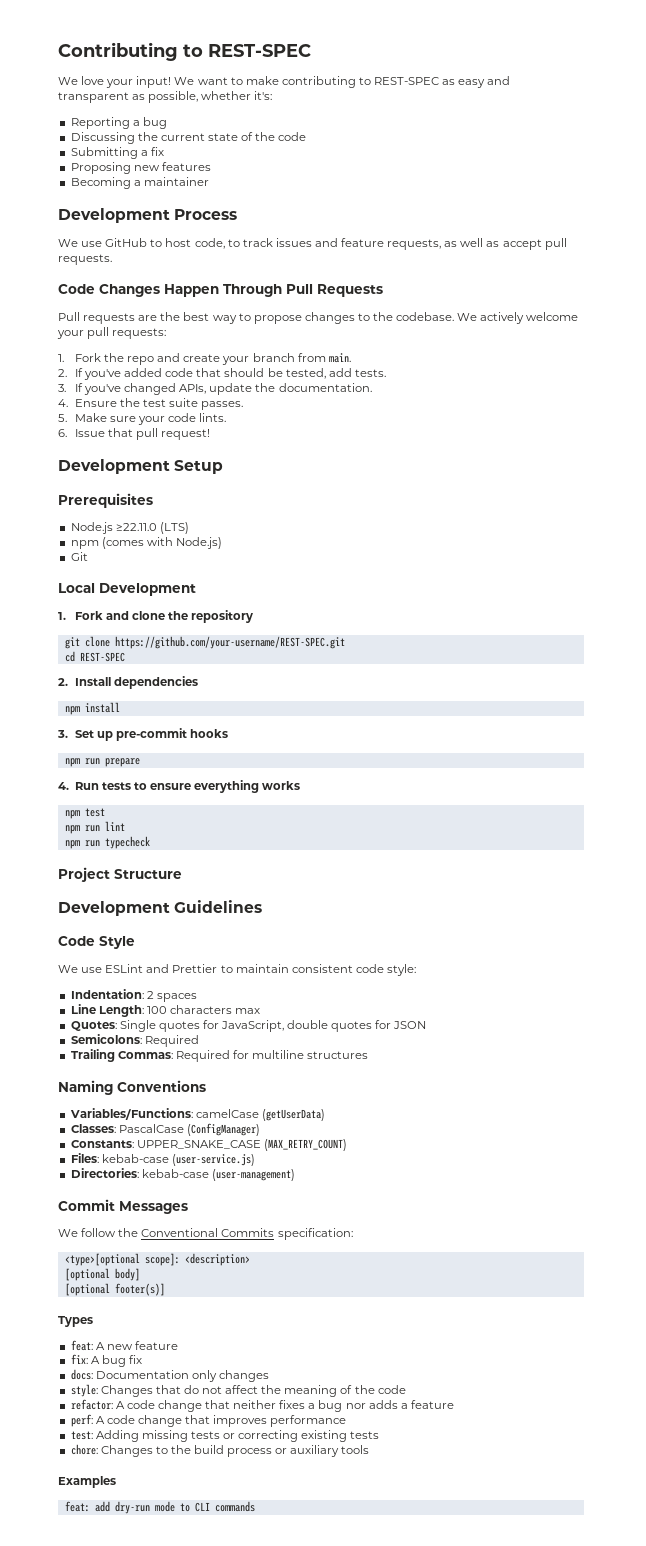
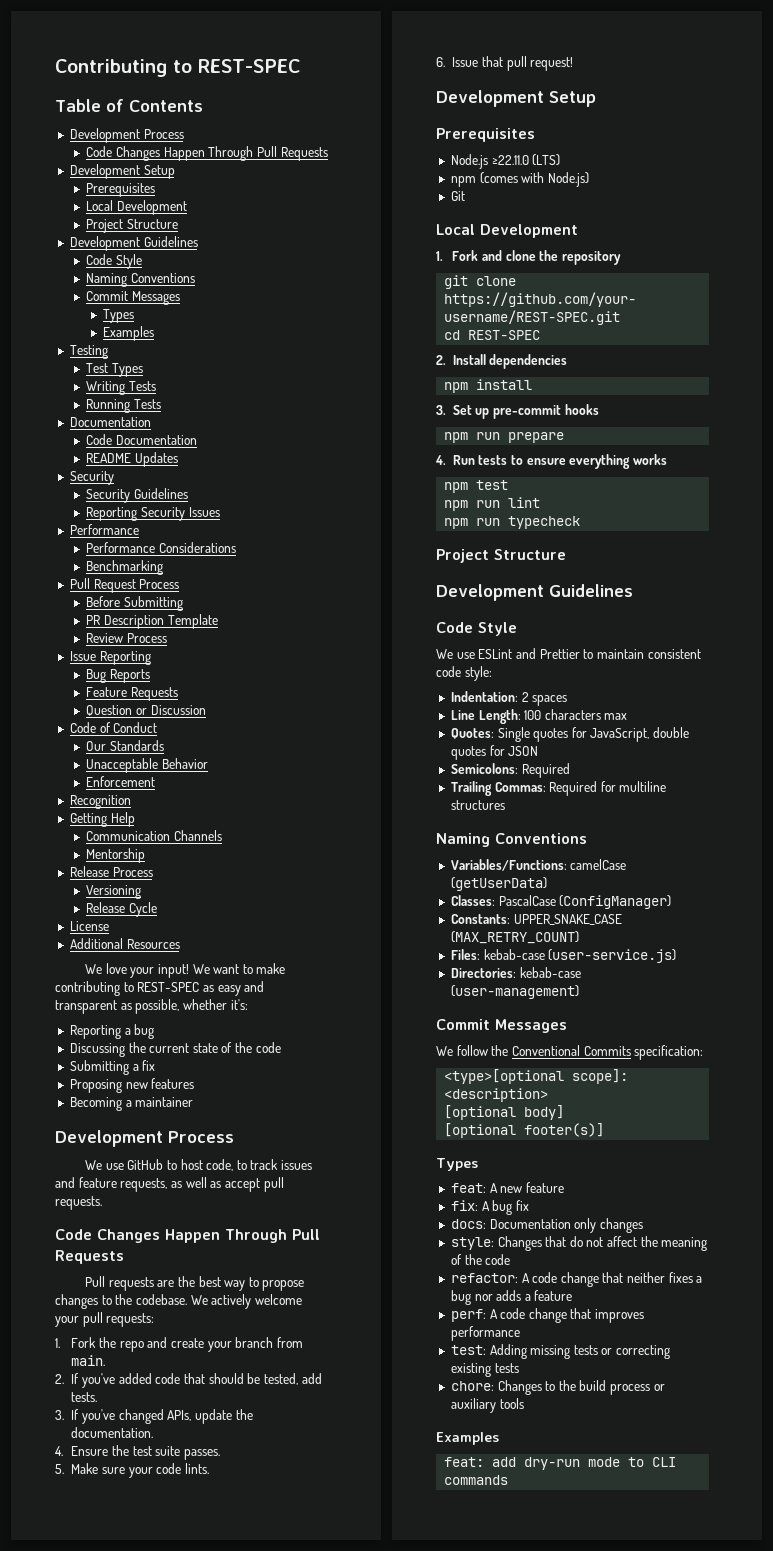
(311, 50) none -> [55,99,203,112] [69,128,184,143] [86,146,328,161] [69,164,175,179] [86,183,156,197] [86,200,187,215] [86,219,178,233] [69,236,198,251] [86,254,142,269] [86,273,195,287] [86,291,180,305] [102,309,134,323] [102,326,154,341] [69,345,108,359] [86,363,143,377] [86,381,156,395] [86,399,161,413] [69,417,151,427] [86,434,197,445] [86,452,178,467] [69,471,114,485] [86,488,188,503] [86,507,220,521] [69,524,139,535] [86,542,236,553] [86,560,164,575] [69,578,180,593] [86,596,183,611] [86,614,218,629] [86,633,167,643] [69,651,151,665] [86,669,150,683] [86,687,178,701] [86,705,206,716] [69,722,158,733] [86,740,164,751] [86,758,208,773] [86,776,156,787] [69,795,131,809] [69,812,135,827] [86,830,222,841] [86,848,146,863] [69,866,153,877] [86,885,142,899] [86,902,157,917] [69,921,109,931] [69,938,180,949] // Table of Contents // Development Process // Code Changes Happen Through Pull Requests // Development Setup // Prerequisites // Local Development // Project Structure // Development Guidelines // Code Style // Naming Conventions // Commit Messages // Types // Examples // Testing // Test Types // Writing Tests // Running Tests // Documentation // Code Documentation // README Updates // Security // Security Guidelines // Reporting Security Issues // Performance // Performance Considerations // Benchmarking // Pull Request Process // Before Submitting // PR Description Template // Review Process // Issue Reporting // Bug Reports // Feature Requests // Question or Discussion // Code of Conduct // Our Standards // Unacceptable Behavior // Enforcement // Recognition // Getting Help // Communication Channels // Mentorship // Release Process // Versioning // Release Cycle // License // Additional Resources

